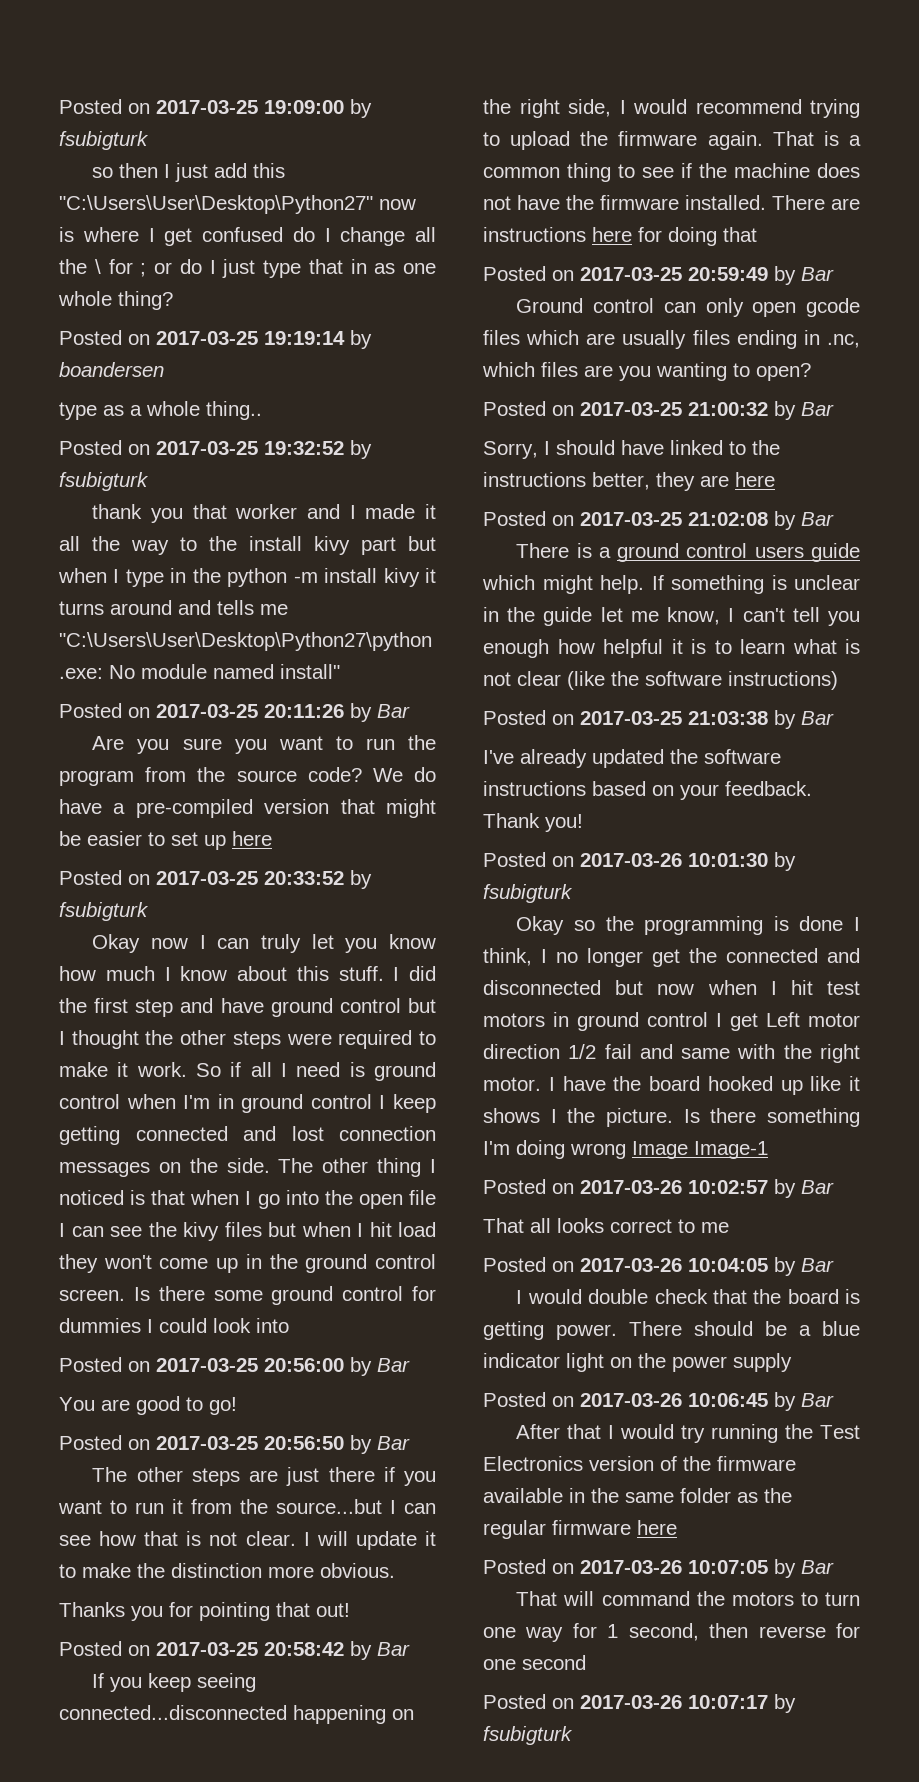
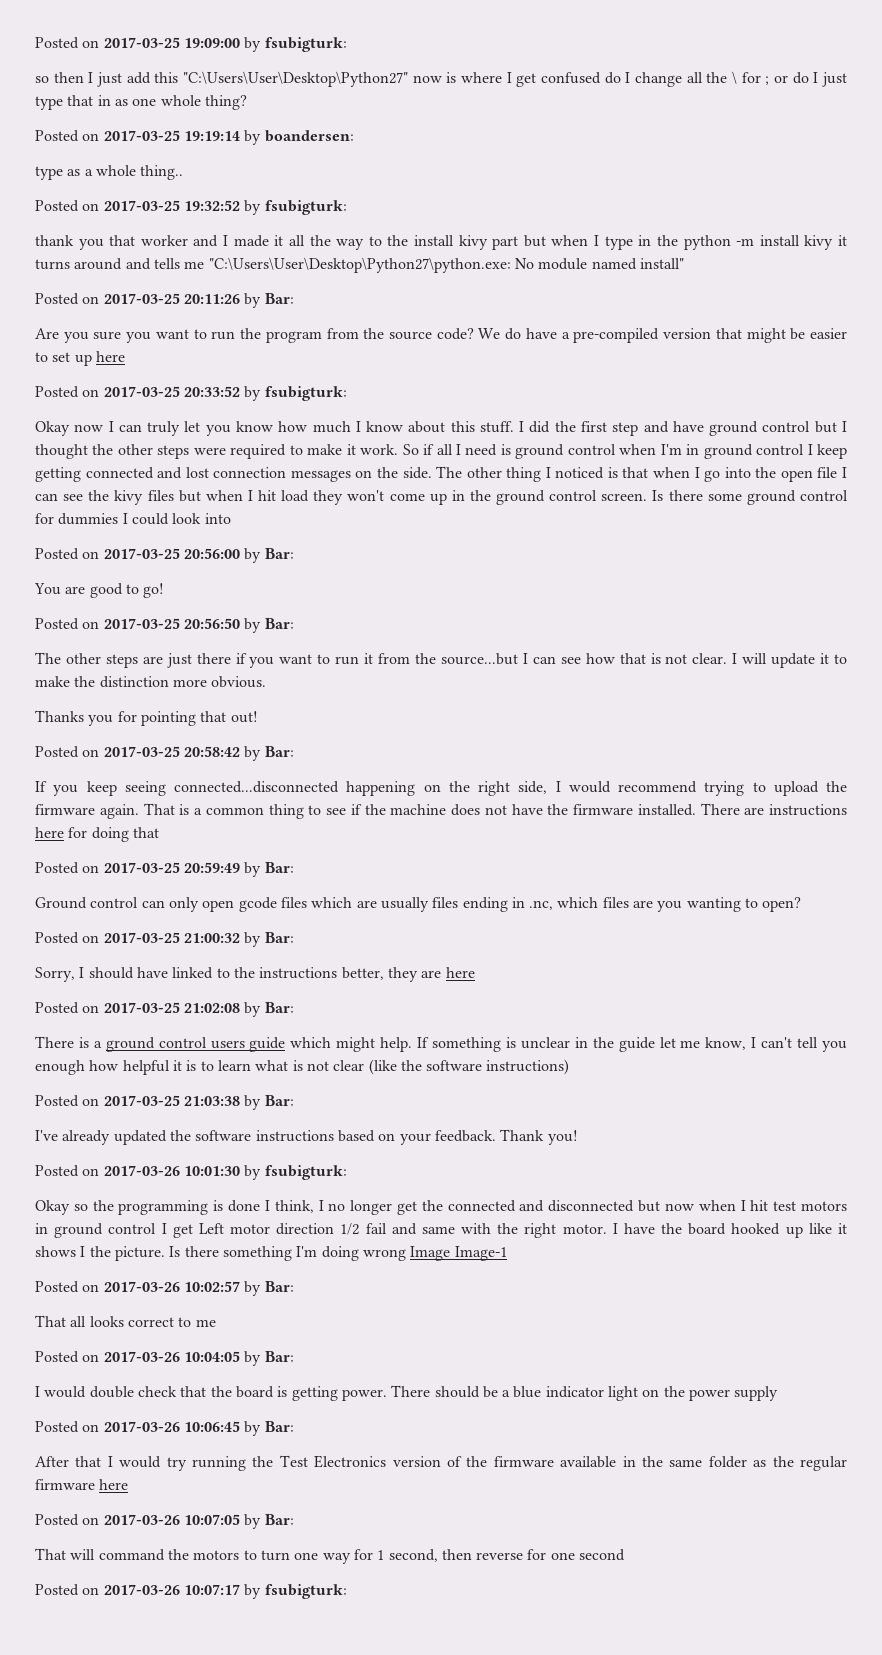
[59,131,149,150] fsubigturk -> [264,37,347,52] fsubigturk:
[59,362,164,377] boandersen -> [264,130,354,142] boandersen:
[59,472,149,491] fsubigturk -> [264,200,347,215] fsubigturk:
[377,704,410,718] Bar -> [264,293,294,304] Bar:
[59,902,149,921] fsubigturk -> [264,386,347,401] fsubigturk:
[377,1358,410,1372] Bar -> [264,548,294,559] Bar:
[377,1436,410,1450] Bar -> [264,618,294,629] Bar:
[377,1642,410,1656] Bar -> [264,746,294,757] Bar:
[801,267,834,281] Bar -> [264,862,294,873] Bar:
[801,402,834,416] Bar -> [264,932,294,943] Bar:
[801,512,834,526] Bar -> [264,1002,294,1013] Bar:
[801,711,834,725] Bar -> [264,1095,294,1106] Bar:
[483,884,573,903] fsubigturk -> [264,1165,347,1180] fsubigturk:
[801,1180,834,1194] Bar -> [264,1281,294,1292] Bar:
[801,1258,834,1272] Bar -> [264,1351,294,1362] Bar:
[801,1393,834,1407] Bar -> [264,1421,294,1432] Bar:
[801,1560,834,1574] Bar -> [264,1514,294,1525] Bar:
[483,1726,573,1745] fsubigturk -> [264,1584,347,1599] fsubigturk:

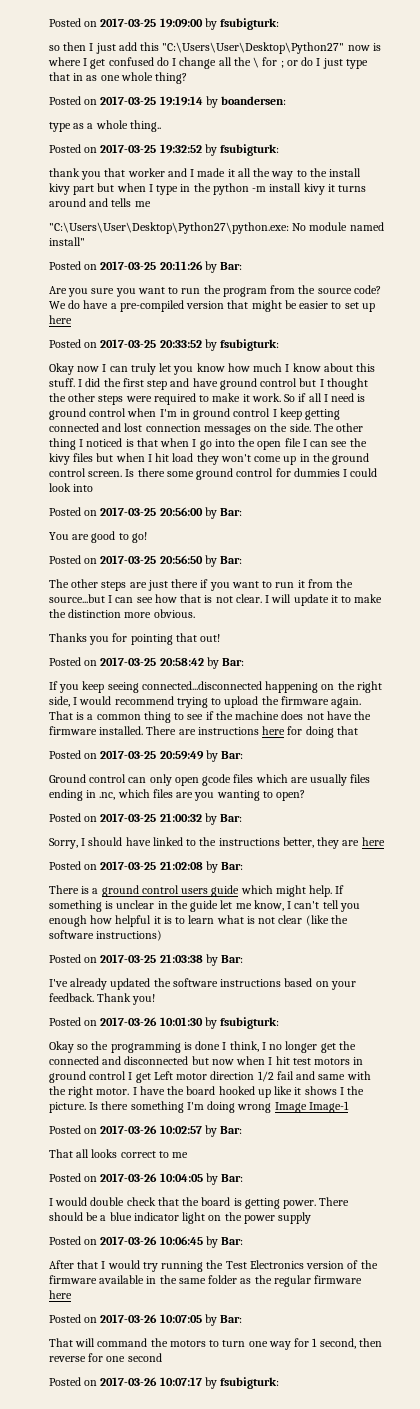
(205, 265) none -> (151, 204) //

